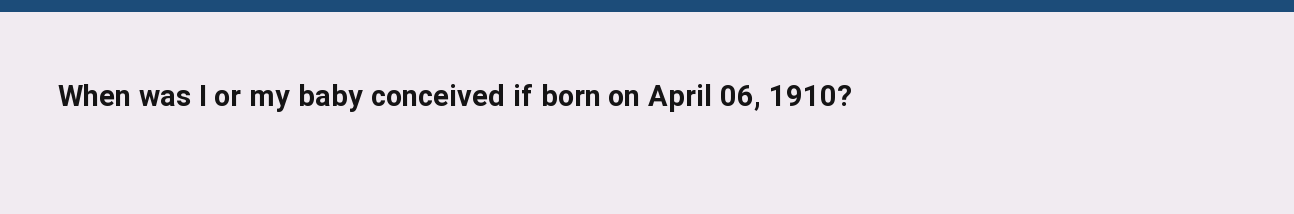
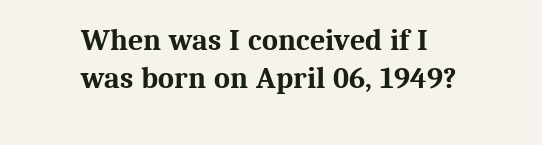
[214,84,533,112] or my baby conceived if -> [247,28,428,50] [80,73,133,88] conceived if I was
[768,85,852,106] 1910? -> [379,67,457,89] 1949?

